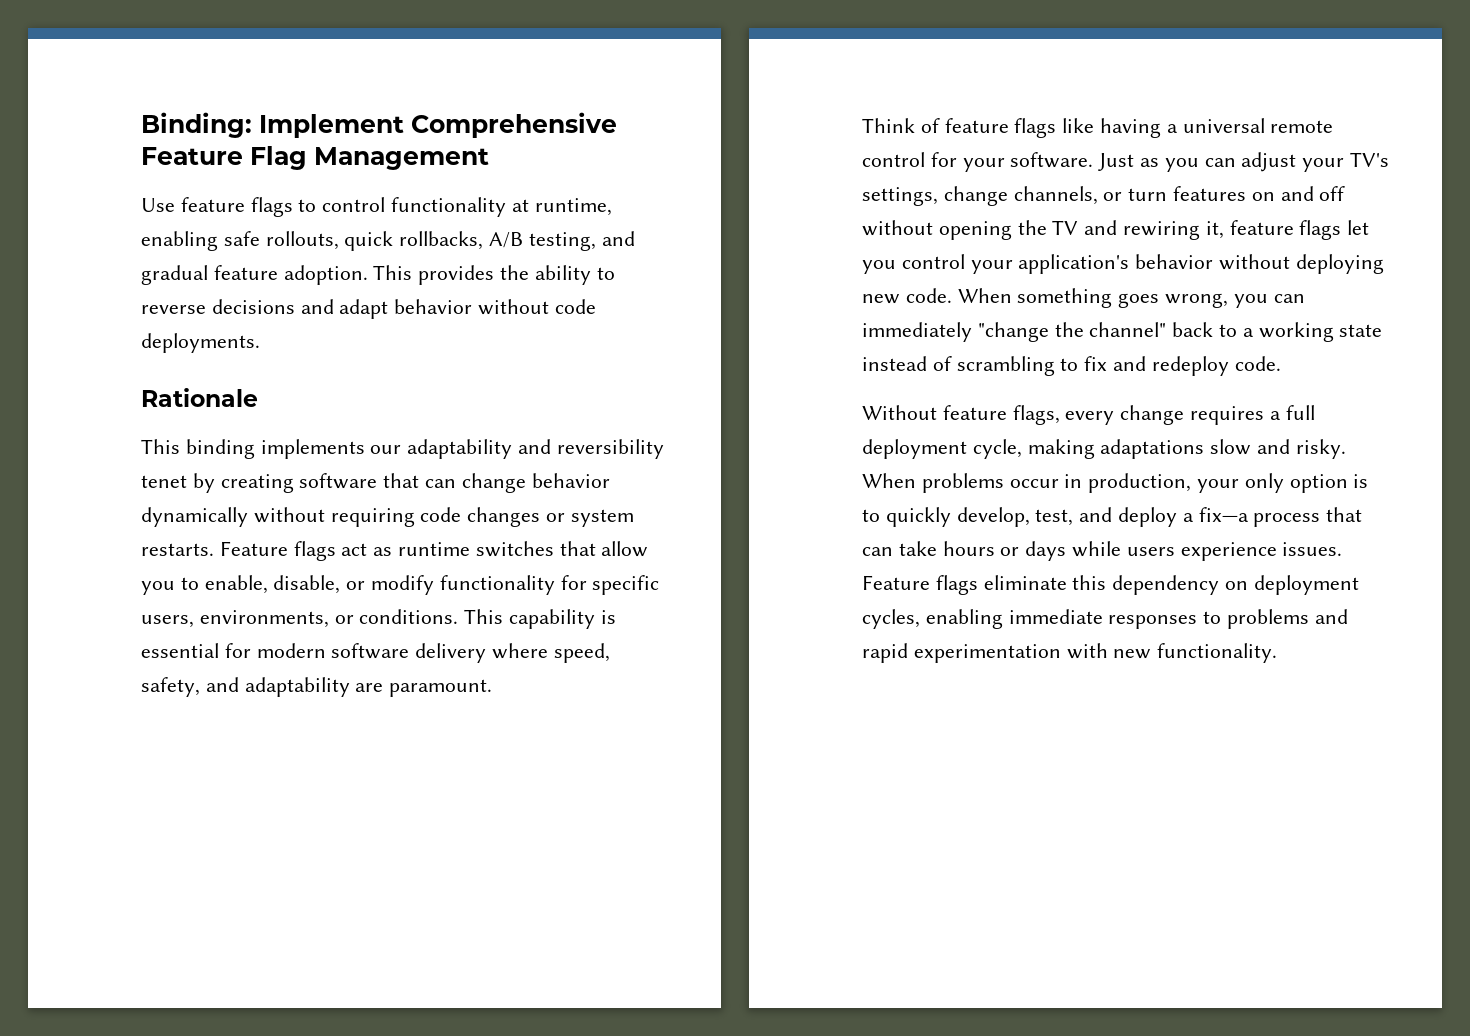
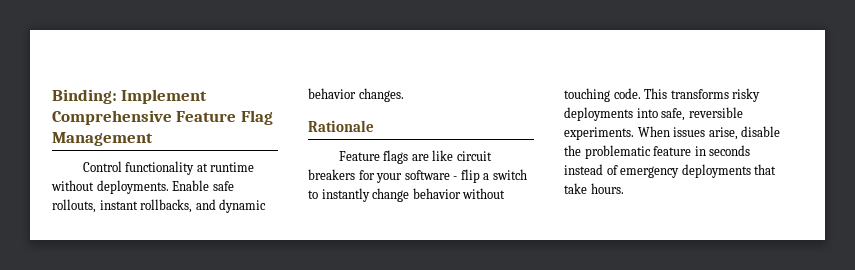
[141,197,612,217] [141,231,635,251] [141,265,615,285] [141,299,596,319] [141,333,260,353] [141,388,258,407] [141,439,664,459] [141,473,610,493] [141,507,634,527] [141,541,649,561] [141,575,660,595] [141,609,616,629] [141,643,610,663] [141,677,493,697] [862,118,1334,138] [862,152,1390,172] [862,186,1346,206] [862,220,1370,240] [862,254,1384,274] [862,288,1305,308] [862,322,1383,342] [862,356,1281,376] [862,405,1315,425] [862,439,1346,459] [862,473,1369,493] [862,507,1363,527] [862,541,1343,561] [862,575,1359,595] [862,609,1348,629] [862,643,1278,663] Use feature flags to control functionality at runtime, enabling safe rollouts, quick rollbacks, A/B testing, and gradual feature adoption. This provides the ability to reverse decisions and adapt behavior without code deployments. // Rationale // This binding implements our adaptability and reversibility tenet by creating software that can change behavior dynamically without requiring code changes or system restarts. Feature flags act as runtime switches that allow you to enable, disable, or modify functionality for specific users, environments, or conditions. This capability is essential for modern software delivery where speed, safety, and adaptability are paramount. // Think of feature flags like having a universal remote control for your software. Just as you can adjust your TV's settings, change channels, or turn features on and off without opening the TV and rewiring it, feature flags let you control your application's behavior without deploying new code. When something goes wrong, you can immediately "change the channel" back to a working state instead of scrambling to fix and redeploy code. // Without feature flags, every change requires a full deployment cycle, making adaptations slow and risky. When problems occur in production, your only option is to quickly develop, test, and deploy a fix—a process that can take hours or days while users experience issues. Feature flags eliminate this dependency on deployment cycles, enabling immediate responses to problems and rapid experimentation with new functionality. -> [82,161,255,175] [51,180,234,194] [52,199,267,213] [308,88,404,102] [308,120,374,132] [338,150,492,164] [308,169,527,183] [308,188,506,202] [564,88,761,102] [564,107,743,121] [564,126,781,140] [564,145,751,159] [564,164,777,178] [564,183,624,194] Control functionality at runtime without deployments. Enable safe rollouts, instant rollbacks, and dynamic behavior changes. // Rationale // Feature flags are like circuit breakers for your software - flip a switch to instantly change behavior without touching code. This transforms risky deployments into safe, reversible experiments. When issues arise, disable the problematic feature in seconds instead of emergency deployments that take hours.

